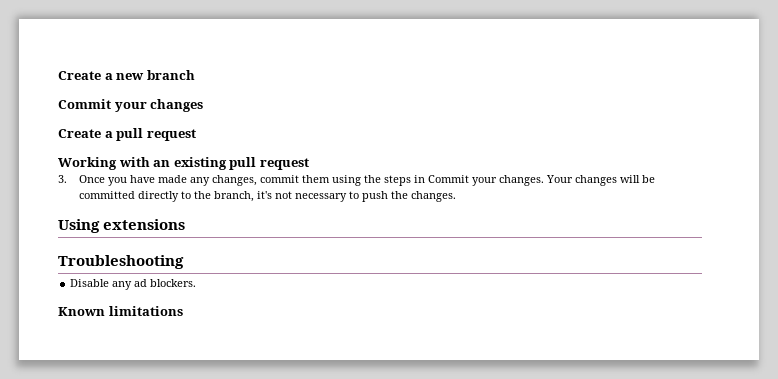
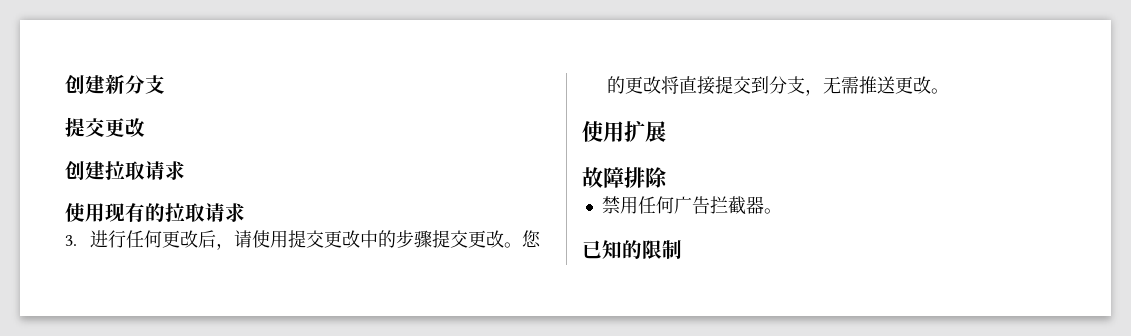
[58,70,195,80] [58,99,204,112] [58,128,196,141] [58,157,309,170] [58,175,655,186] [78,191,456,202] [58,219,186,233] [58,255,184,269] [70,279,197,290] [58,306,183,316] Create a new branch // Commit your changes // Create a pull request // Working with an existing pull request // 3. Once you have made any changes, commit them using the steps in Commit your changes. Your changes will be committed directly to the branch, it's not necessary to push the changes. // Using extensions // Troubleshooting // Disable any ad blockers. // Known limitations -> [65,74,165,94] [65,117,145,137] [65,160,185,180] [65,203,245,222] [65,230,542,250] [607,76,950,96] [582,121,666,142] [582,167,668,188] [601,196,782,215] [582,240,682,259] 创建新分支 // 提交更改 // 创建拉取请求 // 使用现有的拉取请求 // 3.进行任何更改后，请使用提交更改中的步骤提交更改。您的更改将直接提交到分支，无需推送更改。 // 使用扩展 // 故障排除 // 禁用任何广告拦截器。 // 已知的限制

